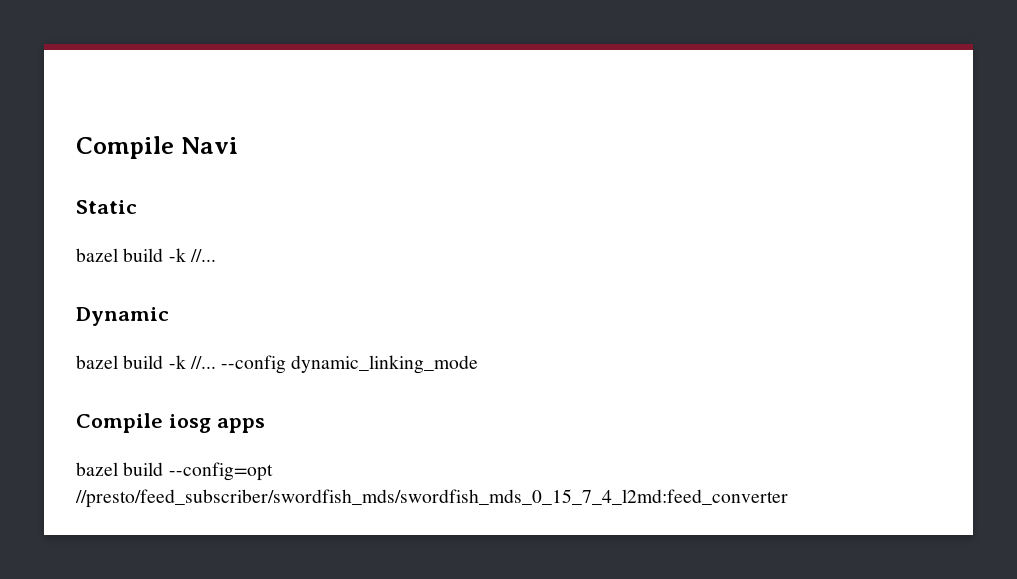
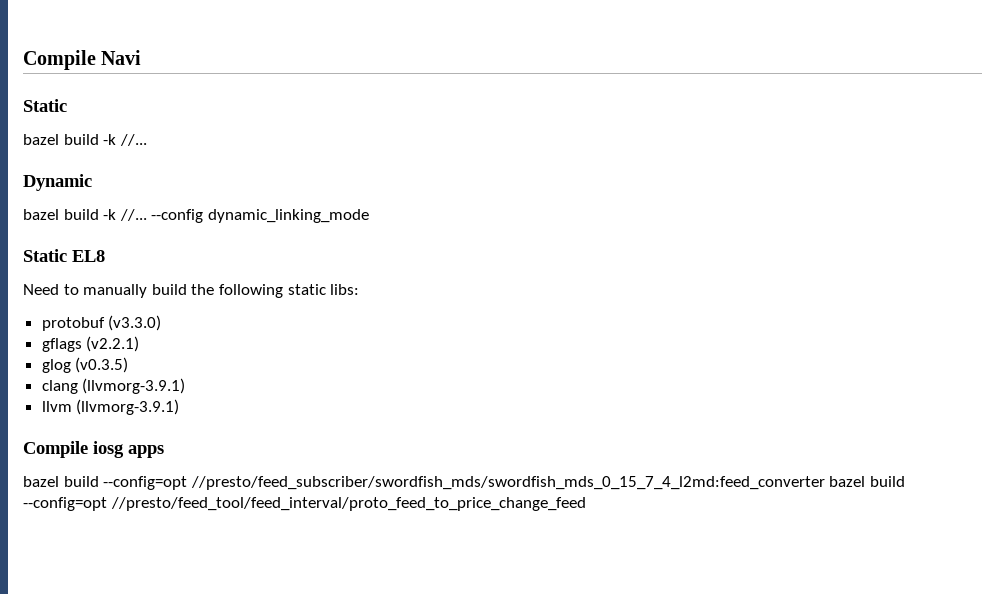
(479, 364) none -> [23,249,105,262] [23,284,360,298] [41,315,162,331] [41,336,140,352] [41,357,129,373] [41,378,186,394] [41,399,180,415] // Static EL8 // Need to manually build the following static libs: // protobuf (v3.3.0) // gflags (v2.2.1) // glog (v0.3.5) // clang (llvmorg-3.9.1) // llvm (llvmorg-3.9.1)
(788, 498) none -> [829,476,905,487] [23,497,586,511] bazel build --config=opt //presto/feed_tool/feed_interval/proto_feed_to_price_change_feed

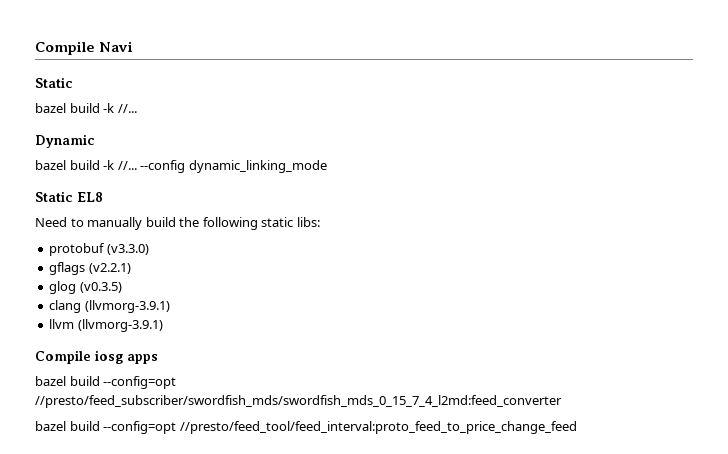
[829,476,905,487] [23,497,586,511] bazel build --config=opt //presto/feed_tool/feed_interval/proto_feed_to_price_change_feed -> [35,421,577,434] // bazel build --config=opt //presto/feed_tool/feed_interval:proto_feed_to_price_change_feed

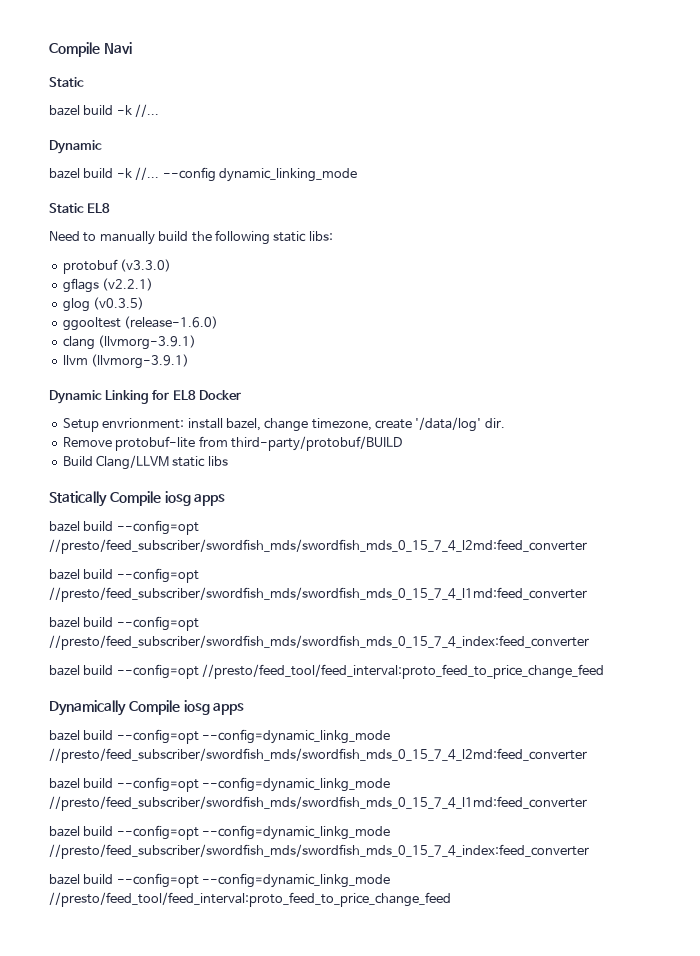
(122, 287) none -> [62,316,219,331] // ggooltest (release-1.6.0)
(163, 325) none -> [49,390,242,404] [62,417,505,432] [62,436,402,451] [62,455,228,470] [49,491,107,507] Dynamic Linking for EL8 Docker // Setup envrionment: install bazel, change timezone, create '/data/log' dir. // Remove protobuf-lite from third-party/protobuf/BUILD // Build Clang/LLVM static libs // Statically
(177, 427) none -> [49,587,587,602] [49,616,199,631] [49,635,589,650] [49,664,605,679] [49,700,245,716] [49,729,391,744] [49,748,587,763] [49,777,391,792] [49,796,587,811] [49,825,391,840] [49,844,589,859] [49,873,391,888] //presto/feed_subscriber/swordfish_mds/swordfish_mds_0_15_7_4_l1md:feed_converter // bazel build --config=opt //presto/feed_subscriber/swordfish_mds/swordfish_mds_0_15_7_4_index:feed_converter // bazel build --config=opt //presto/feed_tool/feed_interval:proto_feed_to_price_change_feed // Dynamically Compile iosg apps // bazel build --config=opt --config=dynamic_linkg_mode //presto/feed_subscriber/swordfish_mds/swordfish_mds_0_15_7_4_l2md:feed_converter // bazel build --config=opt --config=dynamic_linkg_mode //presto/feed_subscriber/swordfish_mds/swordfish_mds_0_15_7_4_l1md:feed_converter // bazel build --config=opt --config=dynamic_linkg_mode //presto/feed_subscriber/swordfish_mds/swordfish_mds_0_15_7_4_index:feed_converter // bazel build --config=opt --config=dynamic_linkg_mode

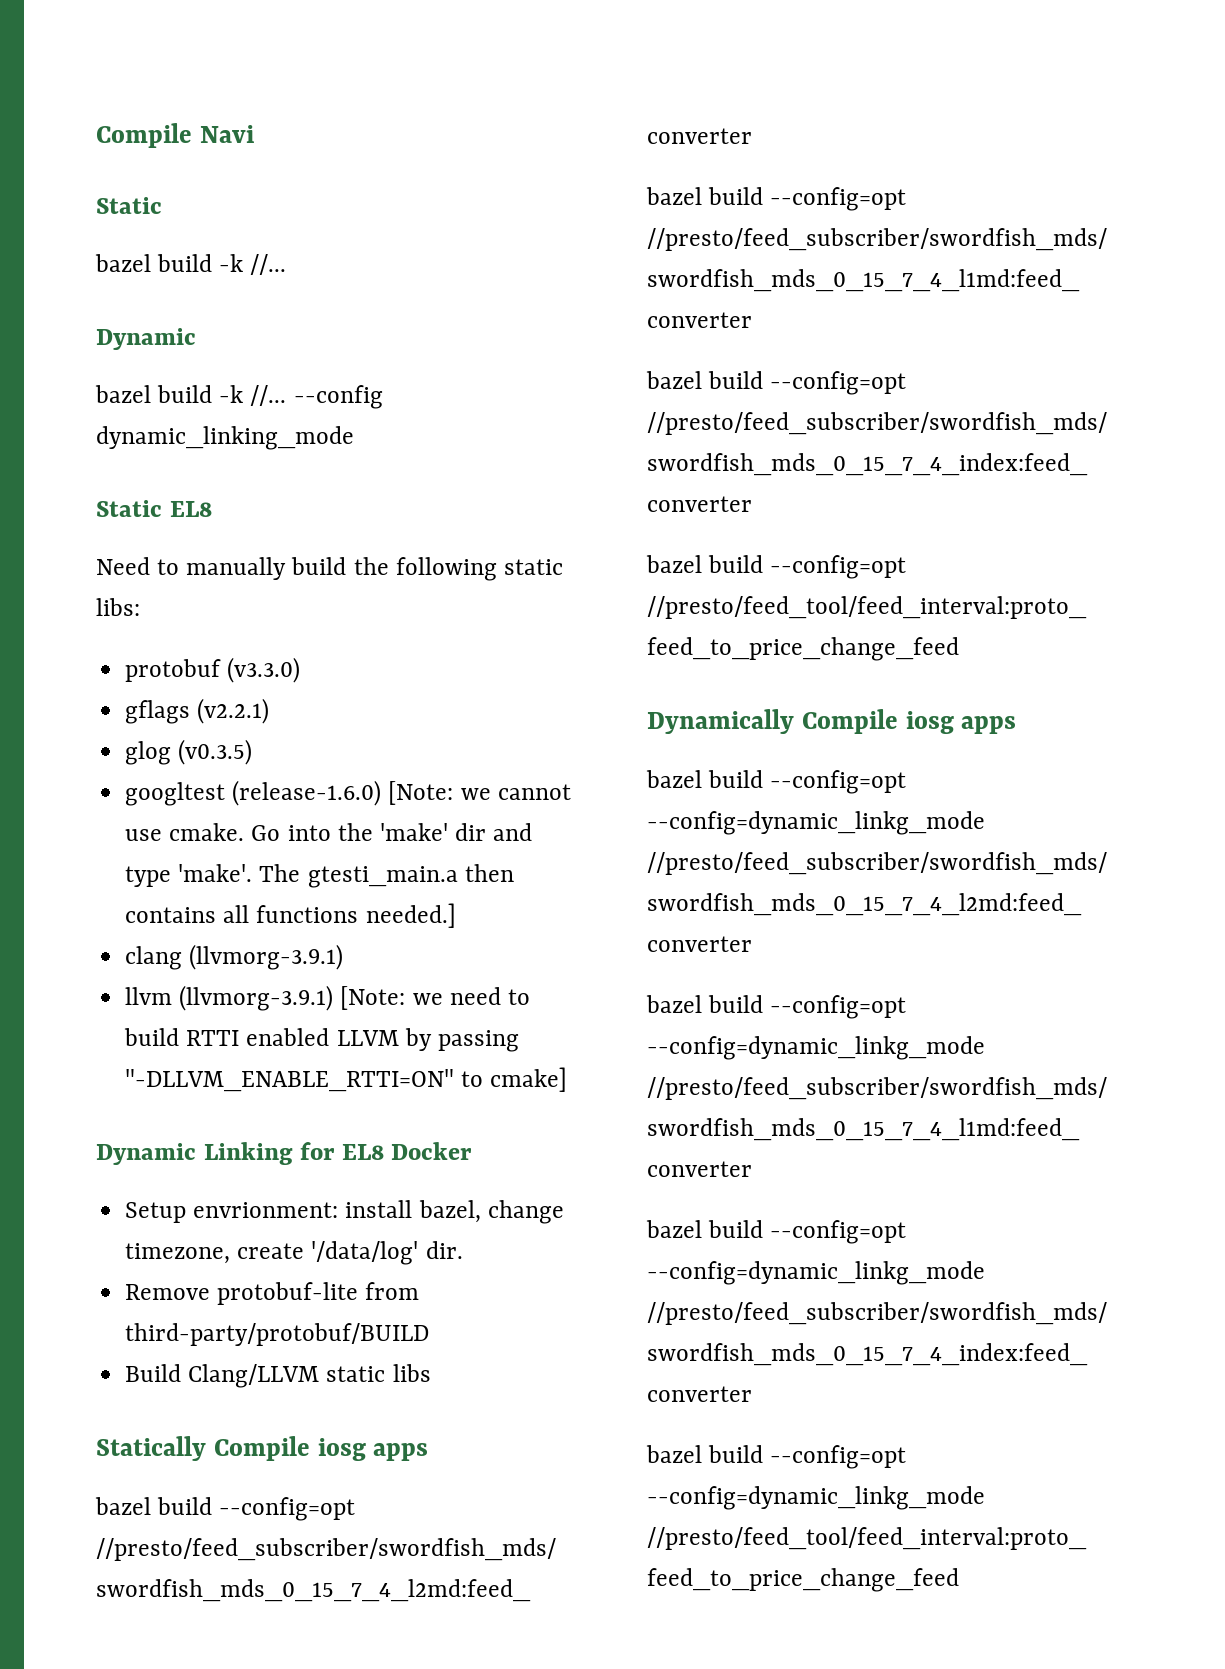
[62,317,121,331] ggooltest -> [125,782,226,806] googltest
[62,335,197,350] [62,354,190,369] // clang (llvmorg-3.9.1) // llvm (llvmorg-3.9.1) -> [388,781,571,805] [125,823,533,841] [125,864,514,888] [125,903,456,928] [125,944,344,970] [125,985,530,1011] [124,1028,519,1052] [125,1067,568,1092] [Note: we cannot use cmake. Go into the 'make' dir and type 'make'. The gtesti_main.a then contains all functions needed.] // clang (llvmorg-3.9.1) // llvm (llvmorg-3.9.1) [Note: we need to build RTTI enabled LLVM by passing "-DLLVM_ENABLE_RTTI=ON" to cmake]

